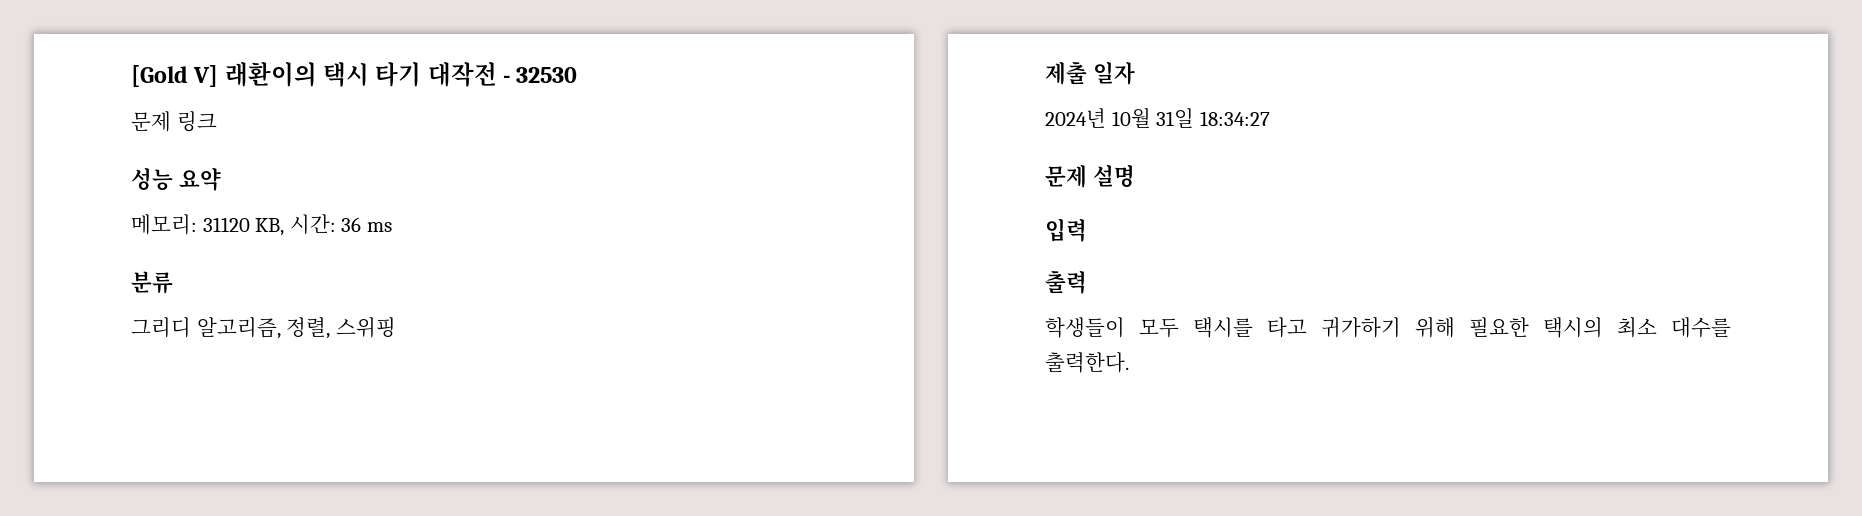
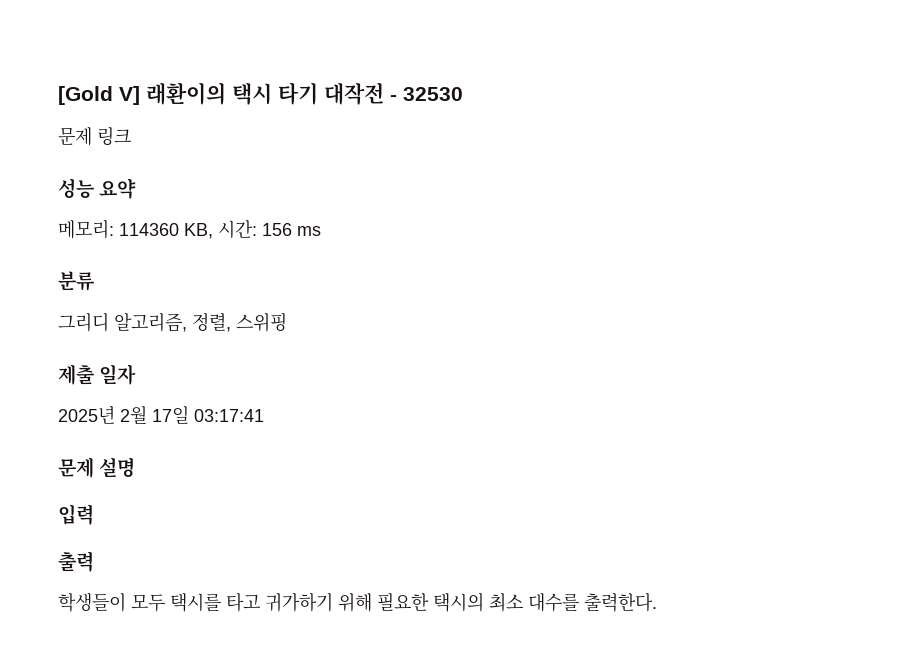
[202,217,250,232] 31120 -> [119,223,179,236] 114360
[341,217,362,232] 36 -> [262,223,292,236] 156
[1045,107,1270,128] 2024년 10월 31일 18:34:27 -> [58,405,264,424] 2025년 2월 17일 03:17:41

